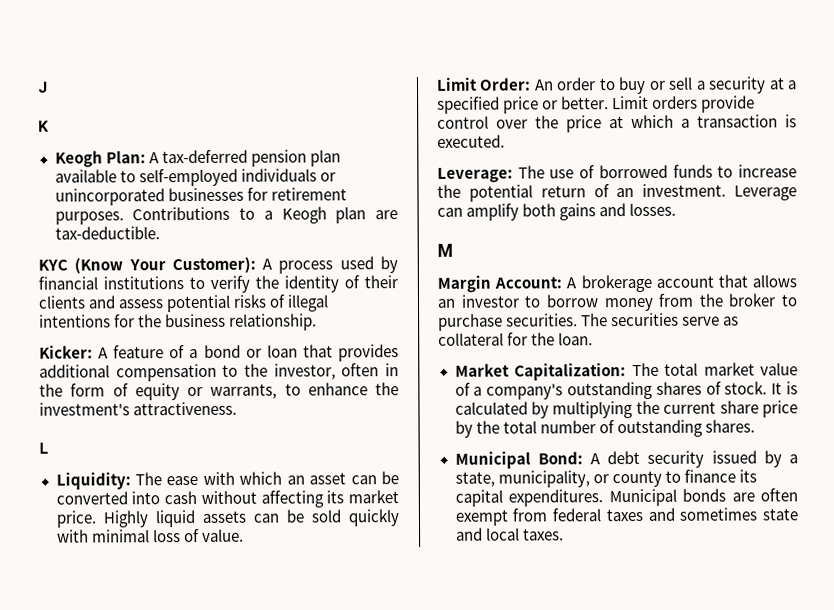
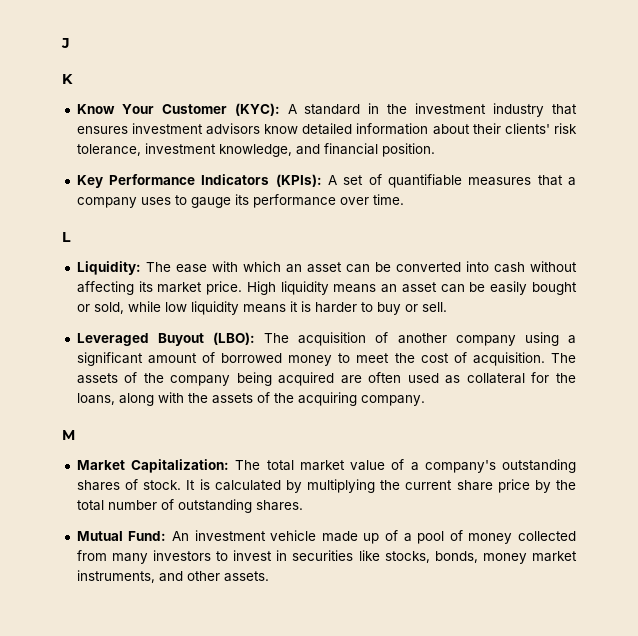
[54,149,341,168] [54,168,336,187] [54,187,347,206] [54,206,398,225] [54,226,160,240] [38,256,398,274] [38,275,398,293] [38,294,330,313] [39,313,318,331] [39,344,399,362] [39,363,399,382] [39,382,399,401] [39,401,238,416] Keogh Plan: A tax-deferred pension plan available to self-employed individuals or unincorporated businesses for retirement purposes. Contributions to a Keogh plan are tax-deductible. // KYC (Know Your Customer): A process used by financial institutions to verify the identity of their clients and assess potential risks of illegal intentions for the business relationship. // Kicker: A feature of a bond or loan that provides additional compensation to the investor, often in the form of equity or warrants, to enhance the investment's attractiveness. -> [76,103,577,117] [76,123,577,135] [76,143,435,157] [76,174,576,188] [76,194,404,208] Know Your Customer (KYC): A standard in the investment industry that ensures investment advisors know detailed information about their clients' risk tolerance, investment knowledge, and financial position. // Key Performance Indicators (KPIs): A set of quantifiable measures that a company uses to gauge its performance over time.
[102,509,400,528] [56,528,244,543] [436,76,797,95] [437,95,756,114] [437,114,797,133] [437,134,505,148] [437,164,797,183] [437,183,797,202] [437,202,677,221] [437,243,453,257] [437,274,797,293] [437,293,798,312] [438,312,740,331] [438,332,594,346] Highly liquid assets can be sold quickly with minimal loss of value. // Limit Order: An order to buy or sell a security at a specified price or better. Limit orders provide control over the price at which a transaction is executed. // Leverage: The use of borrowed funds to increase the potential return of an investment. Leverage can amplify both gains and losses. // M // Margin Account: A brokerage account that allows an investor to borrow money from the broker to purchase securities. The securities serve as collateral for the loan. -> [246,281,577,295] [76,301,447,315] [76,332,576,346] [76,352,577,366] [76,372,576,386] [76,392,425,406] [62,430,75,440] High liquidity means an asset can be easily bought or sold, while low liquidity means it is harder to buy or sell. // Leveraged Buyout (LBO): The acquisition of another company using a significant amount of borrowed money to meet the cost of acquisition. The assets of the company being acquired are often used as collateral for the loans, along with the assets of the acquiring company. // M
[454,450,798,469] [454,469,757,488] [454,488,798,507] [454,507,798,526] [455,527,564,541] Municipal Bond: A debt security issued by a state, municipality, or county to finance its capital expenditures. Municipal bonds are often exempt from federal taxes and sometimes state and local taxes. -> [76,530,576,544] [76,550,577,564] [76,570,269,583] Mutual Fund: An investment vehicle made up of a pool of money collected from many investors to invest in securities like stocks, bonds, money market instruments, and other assets.

